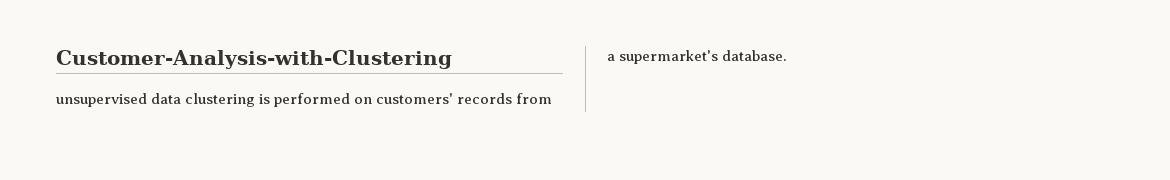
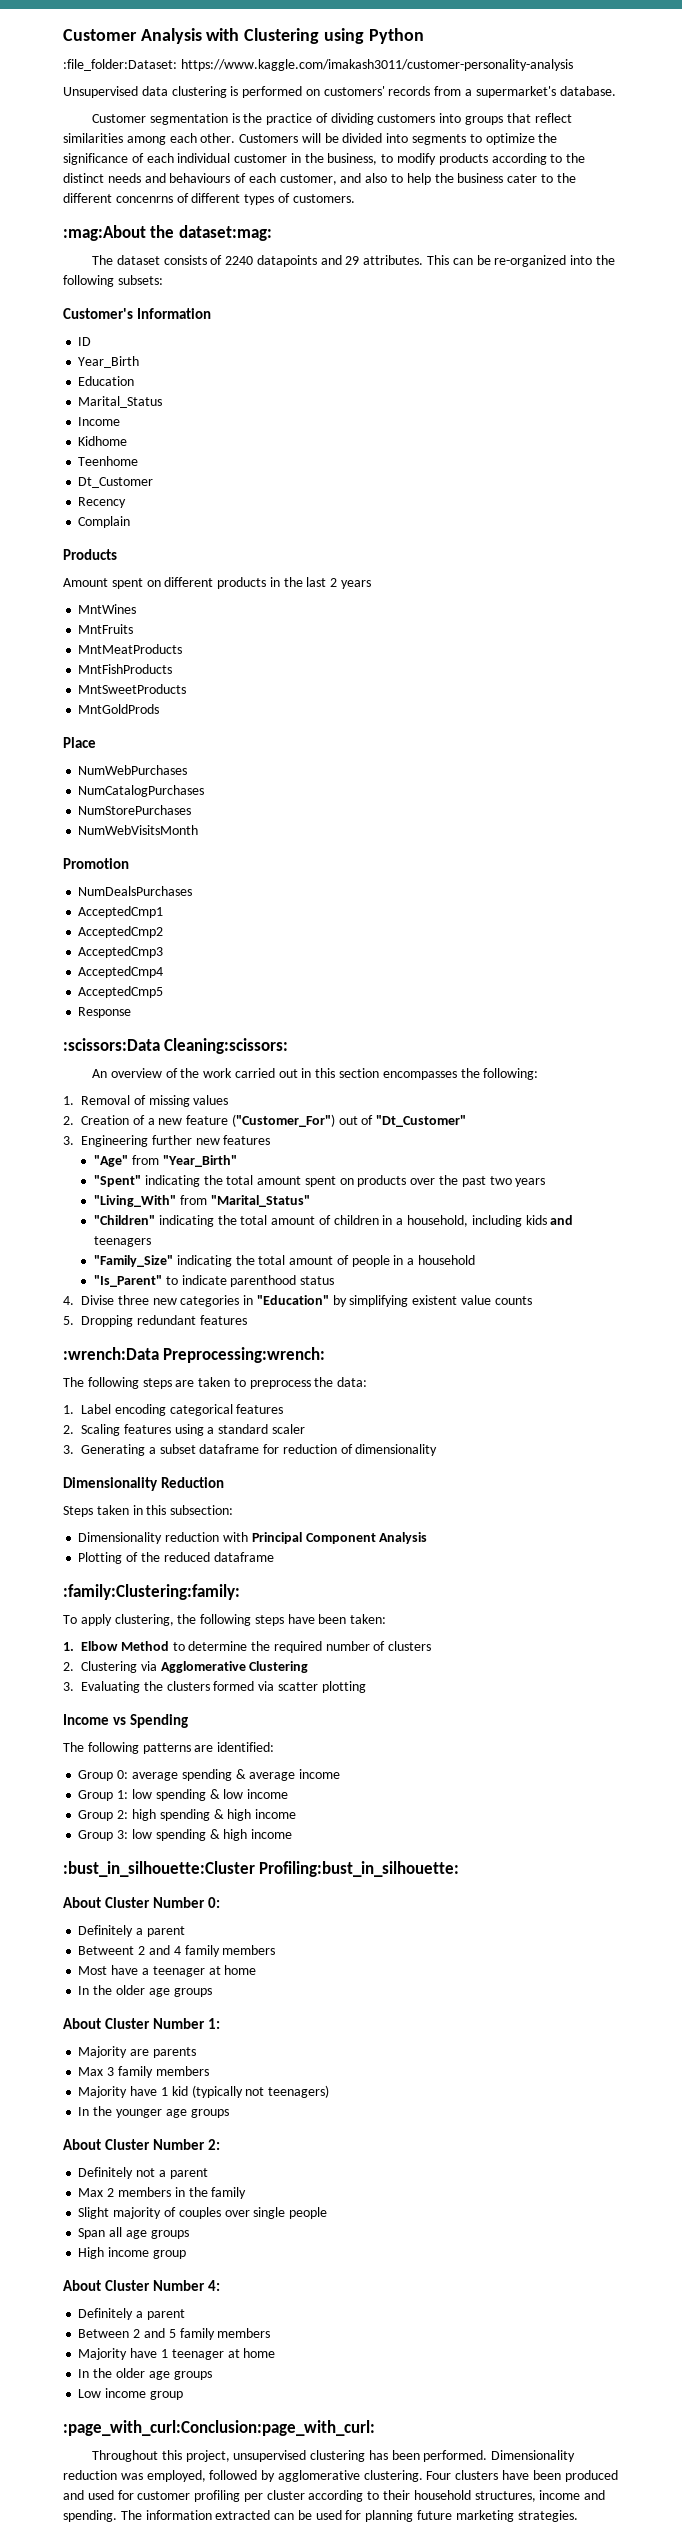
[56,50,452,69] [56,93,147,107] Customer-Analysis-with-Clustering // unsupervised -> [63,28,424,44] [63,59,573,71] [63,86,138,98] Customer Analysis with Clustering using Python // :file_folder:Dataset: https://www.kaggle.com/imakash3011/customer-personality-analysis // Unsupervised
(788, 55) none -> [91,113,572,125] [63,133,558,145] [63,153,586,165] [63,173,576,185] [63,193,355,205] [63,225,272,241] [91,255,615,267] [63,275,163,287] [63,308,212,319] [78,337,92,346] [78,356,140,368] [78,376,135,386] [78,396,163,408] [78,417,121,426] [78,436,128,446] [78,456,139,466] [78,477,154,488] [78,497,127,508] [78,516,131,528] [63,549,117,560] [63,577,372,589] [78,604,137,614] [78,624,134,634] [78,644,183,654] [78,664,173,674] [78,684,187,694] [78,704,160,714] [63,737,96,748] [78,765,188,775] [78,785,205,797] [78,805,192,815] [78,825,199,835] [63,858,129,869] [78,886,193,896] [78,906,164,918] [78,926,164,938] [78,946,164,958] [78,966,164,978] [78,986,164,998] [78,1007,132,1018] [63,1038,289,1054] [91,1068,539,1080] [63,1095,229,1107] [63,1114,467,1127] [63,1135,271,1147] [93,1155,237,1167] [93,1175,546,1187] [93,1195,310,1207] [93,1215,574,1227] [93,1236,151,1247] [93,1255,476,1267] [93,1275,335,1287] [63,1295,532,1307] [63,1315,247,1327] [63,1347,326,1363] [63,1377,368,1389] [63,1404,284,1416] [63,1424,305,1436] [63,1444,438,1456] [63,1477,225,1491] [63,1505,234,1517] [78,1532,428,1544] [78,1552,274,1564] [63,1584,240,1600] [63,1614,387,1626] [63,1641,432,1653] [63,1661,309,1673] [63,1681,366,1693] [63,1714,189,1728] [63,1742,275,1754] [78,1769,341,1781] [78,1789,289,1801] [78,1809,297,1821] [78,1829,293,1841] [63,1861,460,1877] [63,1897,221,1908] [78,1925,185,1937] [78,1945,276,1957] [78,1965,257,1977] [78,1985,212,1997] [63,2018,221,2029] [78,2046,196,2058] [78,2066,209,2078] [78,2085,330,2098] [78,2106,229,2118] [63,2139,221,2150] [78,2167,208,2179] [78,2187,247,2199] [78,2207,328,2219] [78,2227,189,2239] [78,2247,186,2259] [63,2280,221,2291] [78,2308,185,2320] [78,2328,271,2340] [78,2348,276,2360] [78,2368,212,2380] [78,2388,183,2400] [63,2420,375,2436] [91,2450,576,2462] [63,2470,618,2482] [63,2490,606,2502] [63,2510,578,2522] // Customer segmentation is the practice of dividing customers into groups that reflect similarities among each other. Customers will be divided into segments to optimize the significance of each individual customer in the business, to modify products according to the distinct needs and behaviours of each customer, and also to help the business cater to the different concenrns of different types of customers. // :mag:About the dataset:mag: // The dataset consists of 2240 datapoints and 29 attributes. This can be re-organized into the following subsets: // Customer's Information // ID // Year_Birth // Education // Marital_Status // Income // Kidhome // Teenhome // Dt_Customer // Recency // Complain // Products // Amount spent on different products in the last 2 years // MntWines // MntFruits // MntMeatProducts // MntFishProducts // MntSweetProducts // MntGoldProds // Place // NumWebPurchases // NumCatalogPurchases // NumStorePurchases // NumWebVisitsMonth // Promotion // NumDealsPurchases // AcceptedCmp1 // AcceptedCmp2 // AcceptedCmp3 // AcceptedCmp4 // AcceptedCmp5 // Response // :scissors:Data Cleaning:scissors: // An overview of the work carried out in this section encompasses the following: // 1. Removal of missing values // 2. Creation of a new feature ("Customer_For") out of "Dt_Customer" // 3. Engineering further new features // "Age" from "Year_Birth" // "Spent" indicating the total amount spent on products over the past two years // "Living_With" from "Marital_Status" // "Children" indicating the total amount of children in a household, including kids and teenagers // "Family_Size" indicating the total amount of people in a household // "Is_Parent" to indicate parenthood status // 4. Divise three new categories in "Education" by simplifying existent value counts // 5. Dropping redundant features // :wrench:Data Preprocessing:wrench: // The following steps are taken to preprocess the data: // 1. Label encoding categorical features // 2. Scaling features using a standard scaler // 3. Generating a subset dataframe for reduction of dimensionality // Dimensionality Reduction // Steps taken in this subsection: // Dimensionality reduction with Principal Component Analysis // Plotting of the reduced dataframe // :family:Clustering:family: // To apply clustering, the following steps have been taken: // 1. Elbow Method to determine the required number of clusters // 2. Clustering via Agglomerative Clustering // 3. Evaluating the clusters formed via scatter plotting // Income vs Spending // The following patterns are identified: // Group 0: average spending & average income // Group 1: low spending & low income // Group 2: high spending & high income // Group 3: low spending & high income // :bust_in_silhouette:Cluster Profiling:bust_in_silhouette: // About Cluster Number 0: // Definitely a parent // Betweent 2 and 4 family members // Most have a teenager at home // In the older age groups // About Cluster Number 1: // Majority are parents // Max 3 family members // Majority have 1 kid (typically not teenagers) // In the younger age groups // About Cluster Number 2: // Definitely not a parent // Max 2 members in the family // Slight majority of couples over single people // Span all age groups // High income group // About Cluster Number 4: // Definitely a parent // Between 2 and 5 family members // Majority have 1 teenager at home // In the older age groups // Low income group // :page_with_curl:Conclusion:page_with_curl: // Throughout this project, unsupervised clustering has been performed. Dimensionality reduction was employed, followed by agglomerative clustering. Four clusters have been produced and used for customer profiling per cluster according to their household structures, income and spending. The information extracted can be used for planning future marketing strategies.

